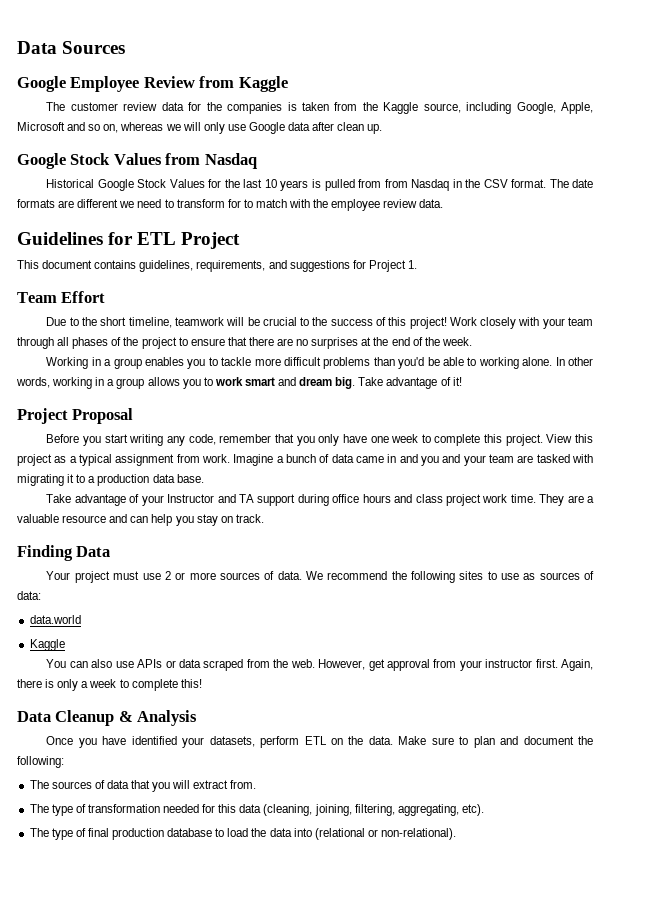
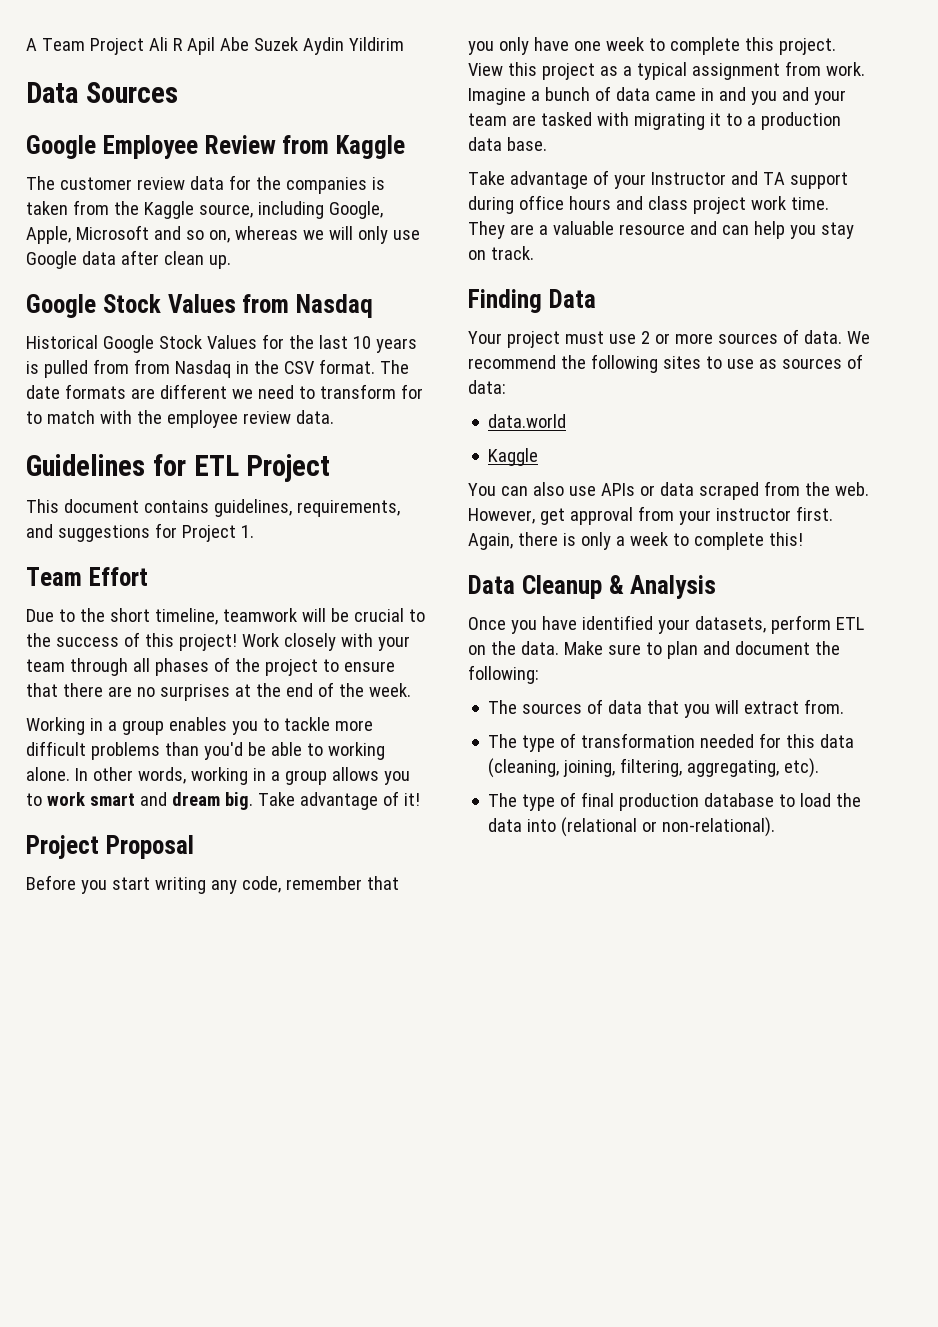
(17, 47) none -> [26,37,404,55] A Team Project Ali R Apil Abe Suzek Aydin Yildirim //

